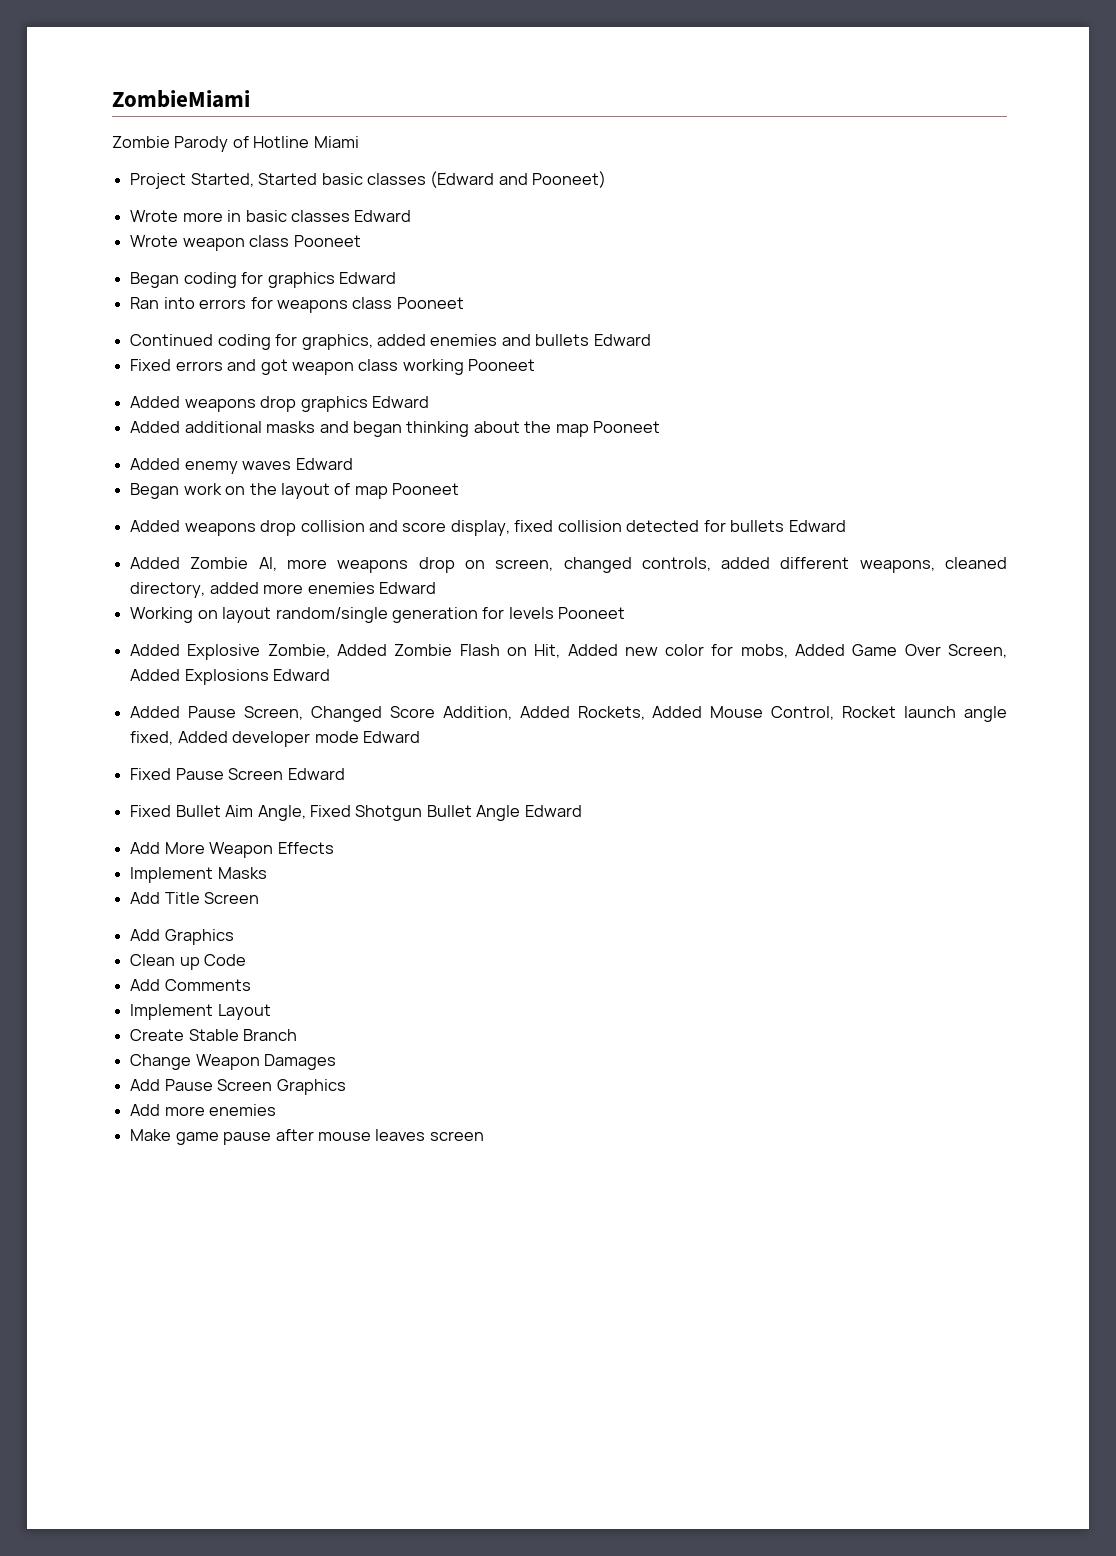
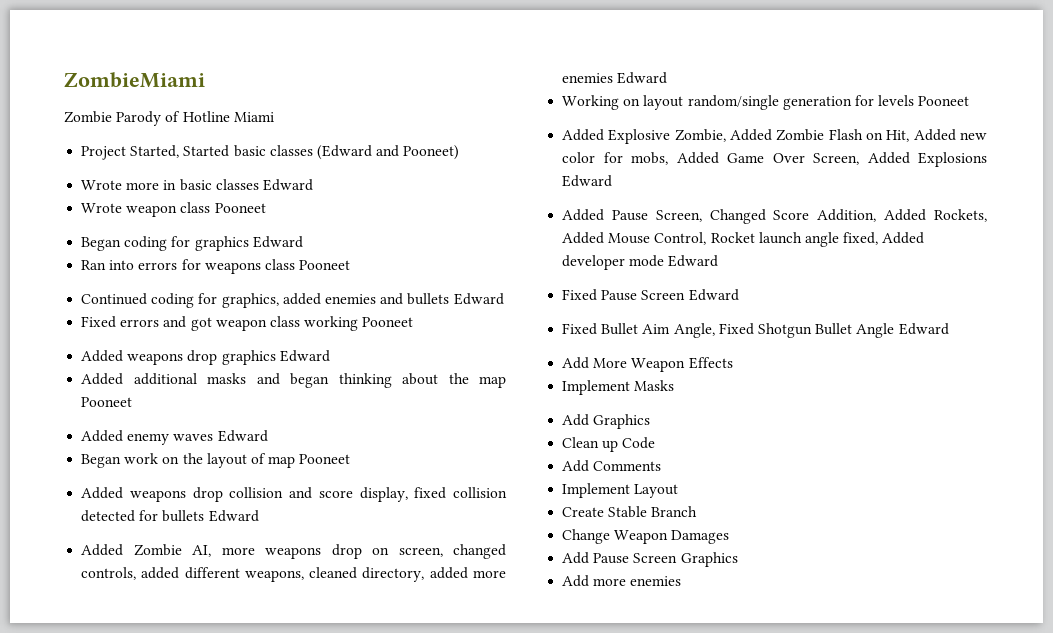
[130,892,260,904] // Add Title Screen -> (675, 385) none
[130,1129,484,1145] // Make game pause after mouse leaves screen -> (682, 581) none

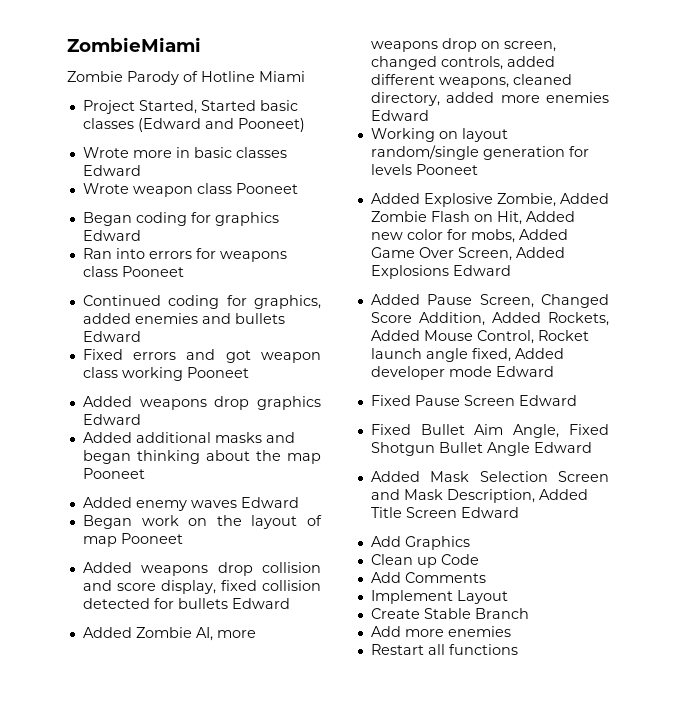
[562,357,733,372] [562,380,675,395] Add More Weapon Effects // Implement Masks -> [370,471,609,482] [370,489,588,503] [370,507,519,518] Added Mask Selection Screen and Mask Description, Added Title Screen Edward
[562,529,730,544] [562,552,738,567] // Change Weapon Damages // Add Pause Screen Graphics -> (529, 613) none
(682, 581) none -> [370,644,518,655] // Restart all functions

